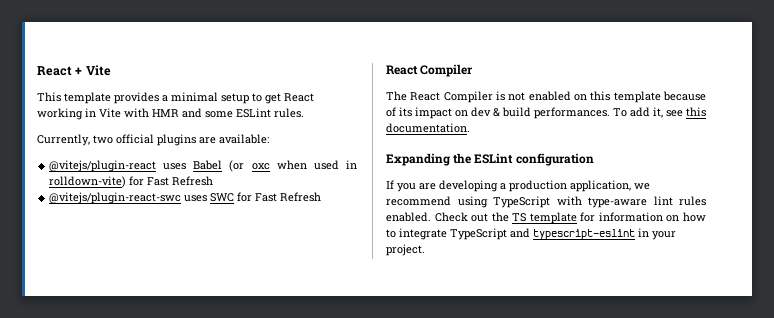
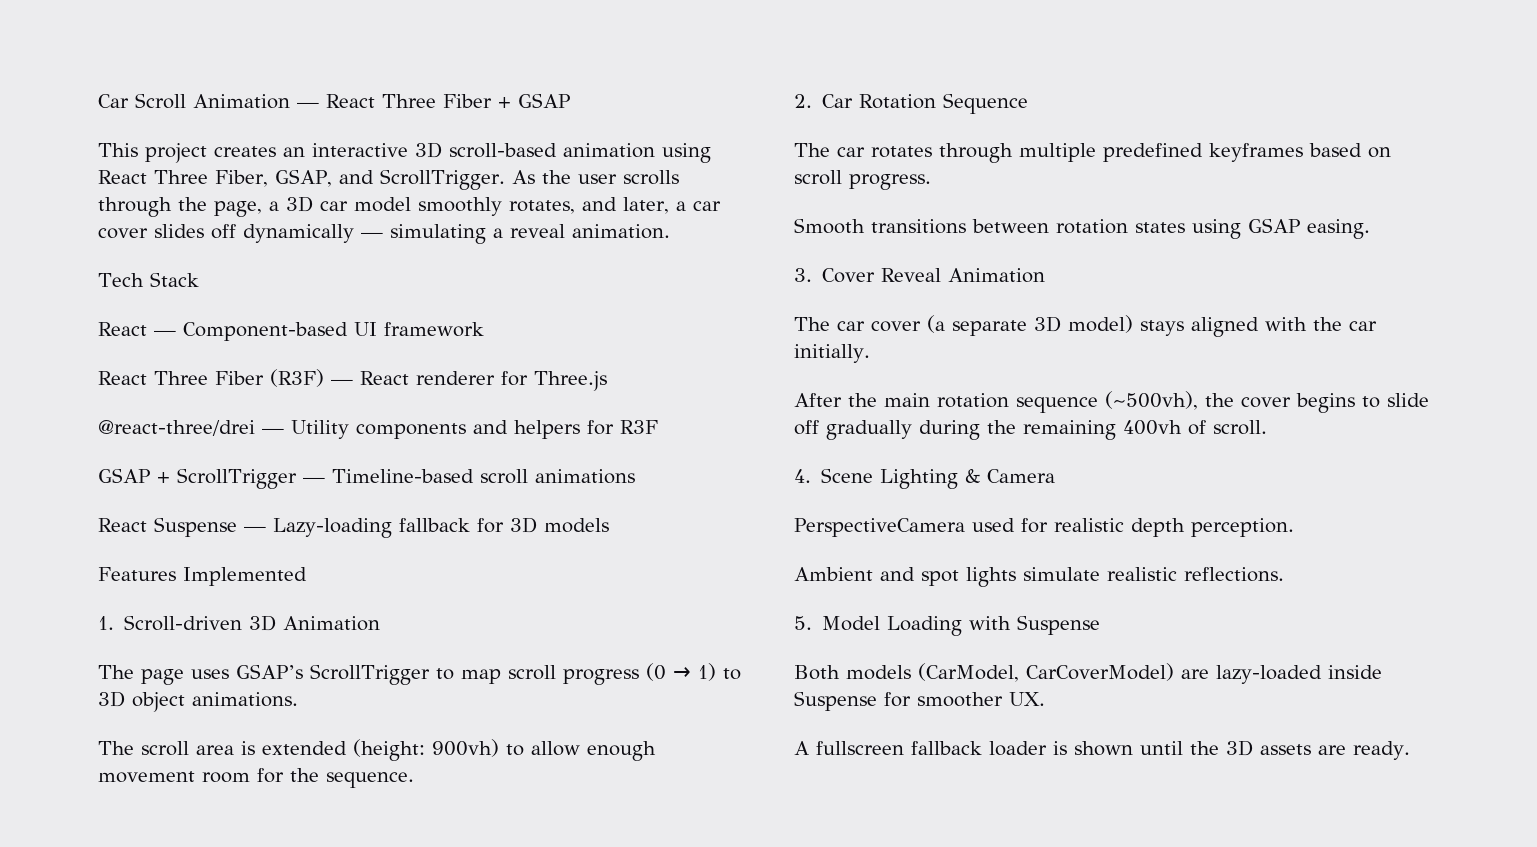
[37,65,111,76] [37,92,314,104] [37,108,304,120] [37,134,269,146] [49,160,357,172] [49,176,214,188] [49,192,322,204] [386,64,474,77] [386,91,706,103] [386,107,706,119] [386,123,470,133] [386,153,594,166] [386,180,650,192] [386,196,706,208] [386,212,706,224] [386,228,676,240] [386,244,425,256] React + Vite // This template provides a minimal setup to get React working in Vite with HMR and some ESLint rules. // Currently, two official plugins are available: // @vitejs/plugin-react uses Babel (or oxc when used in rolldown-vite) for Fast Refresh // @vitejs/plugin-react-swc uses SWC for Fast Refresh // React Compiler // The React Compiler is not enabled on this template because of its impact on dev & build performances. To add it, see this documentation. // Expanding the ESLint configuration // If you are developing a production application, we recommend using TypeScript with type-aware lint rules enabled. Check out the TS template for information on how to integrate TypeScript and typescript-eslint in your project. -> [98,93,570,109] [98,142,711,163] [98,169,679,190] [98,196,721,217] [98,224,670,244] [98,272,199,287] [98,322,484,341] [98,369,607,391] [98,420,658,439] [98,468,635,489] [98,517,609,538] [98,567,307,586] [98,615,381,631] [98,663,741,685] [98,691,298,712] [98,739,656,761] [98,768,414,788] [794,93,1029,114] [794,143,1391,163] [794,170,931,190] [794,218,1370,239] [794,268,1046,283] [794,315,1377,337] [794,344,870,363] [794,391,1429,413] [794,420,1267,440] [794,468,1056,489] [794,518,1294,537] [794,567,1284,587] [794,615,1101,636] [794,663,1382,684] [794,691,1045,711] [794,740,1410,760] Car Scroll Animation — React Three Fiber + GSAP // This project creates an interactive 3D scroll-based animation using React Three Fiber, GSAP, and ScrollTrigger. As the user scrolls through the page, a 3D car model smoothly rotates, and later, a car cover slides off dynamically — simulating a reveal animation. // Tech Stack // React — Component-based UI framework // React Three Fiber (R3F) — React renderer for Three.js // @react-three/drei — Utility components and helpers for R3F // GSAP + ScrollTrigger — Timeline-based scroll animations // React Suspense — Lazy-loading fallback for 3D models // Features Implemented // 1. Scroll-driven 3D Animation // The page uses GSAP’s ScrollTrigger to map scroll progress (0 → 1) to 3D object animations. // The scroll area is extended (height: 900vh) to allow enough movement room for the sequence. // 2. Car Rotation Sequence // The car rotates through multiple predefined keyframes based on scroll progress. // Smooth transitions between rotation states using GSAP easing. // 3. Cover Reveal Animation // The car cover (a separate 3D model) stays aligned with the car initially. // After the main rotation sequence (~500vh), the cover begins to slide off gradually during the remaining 400vh of scroll. // 4. Scene Lighting & Camera // PerspectiveCamera used for realistic depth perception. // Ambient and spot lights simulate realistic reflections. // 5. Model Loading with Suspense // Both models (CarModel, CarCoverModel) are lazy-loaded inside Suspense for smoother UX. // A fullscreen fallback loader is shown until the 3D assets are ready.

